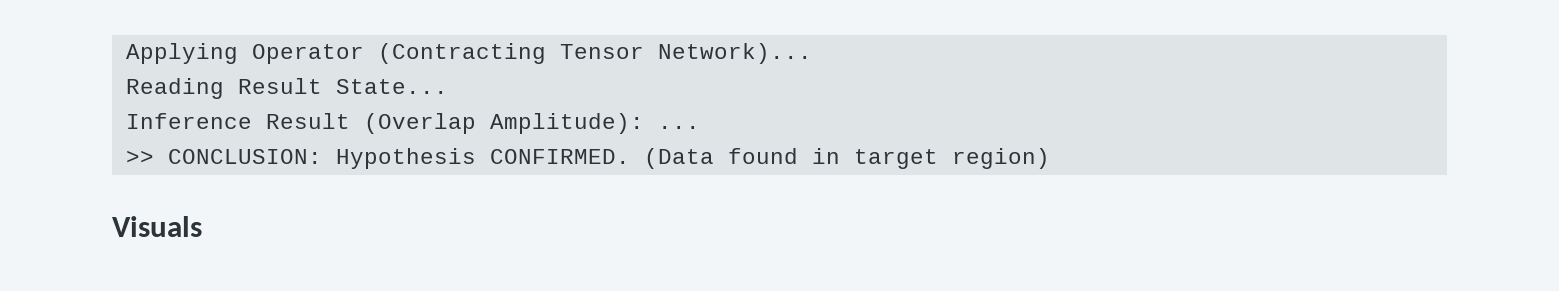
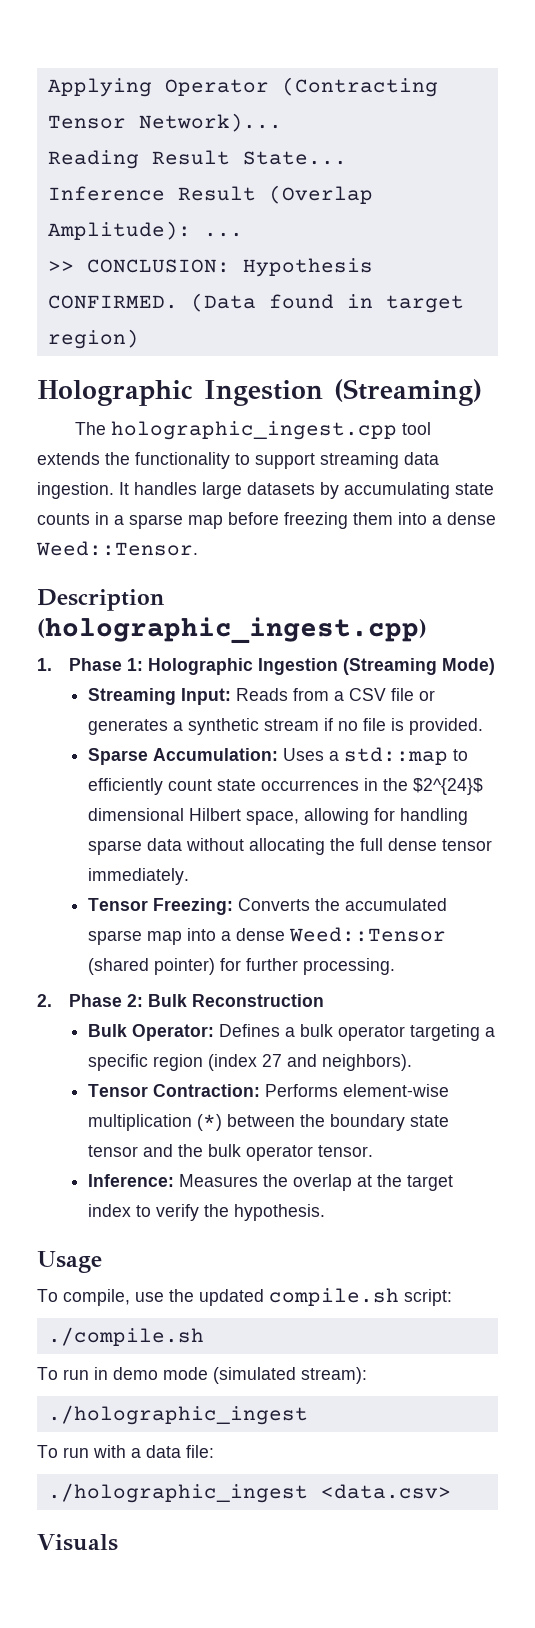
(1050, 158) none -> [37,379,482,406] [74,421,431,440] [37,452,439,469] [37,482,494,499] [37,512,496,529] [36,541,198,556] [37,589,165,611] [37,617,427,644] [37,658,495,675] [88,688,436,705] [88,718,484,735] [88,747,469,765] [88,778,484,795] [88,808,469,825] [88,838,493,855] [88,868,190,885] [88,898,448,915] [88,927,447,945] [88,958,396,975] [37,994,324,1007] [88,1024,496,1041] [88,1054,413,1071] [88,1084,450,1097] [88,1114,450,1131] [88,1144,374,1161] [88,1174,454,1191] [88,1204,326,1221] [37,1251,102,1273] [37,1288,452,1306] [47,1327,204,1346] [37,1367,367,1384] [47,1405,308,1425] [37,1445,214,1458] [47,1483,451,1503] // Holographic Ingestion (Streaming) // The holographic_ingest.cpp tool extends the functionality to support streaming data ingestion. It handles large datasets by accumulating state counts in a sparse map before freezing them into a dense Weed::Tensor. // Description (holographic_ingest.cpp) // 1. Phase 1: Holographic Ingestion (Streaming Mode) // Streaming Input: Reads from a CSV file or generates a synthetic stream if no file is provided. // Sparse Accumulation: Uses a std::map to efficiently count state occurrences in the $2^{24}$ dimensional Hilbert space, allowing for handling sparse data without allocating the full dense tensor immediately. // Tensor Freezing: Converts the accumulated sparse map into a dense Weed::Tensor (shared pointer) for further processing. // 2. Phase 2: Bulk Reconstruction // Bulk Operator: Defines a bulk operator targeting a specific region (index 27 and neighbors). // Tensor Contraction: Performs element-wise multiplication (*) between the boundary state tensor and the bulk operator tensor. // Inference: Measures the overlap at the target index to verify the hypothesis. // Usage // To compile, use the updated compile.sh script: // ./compile.sh // To run in demo mode (simulated stream): // ./holographic_ingest // To run with a data file: // ./holographic_ingest <data.csv>

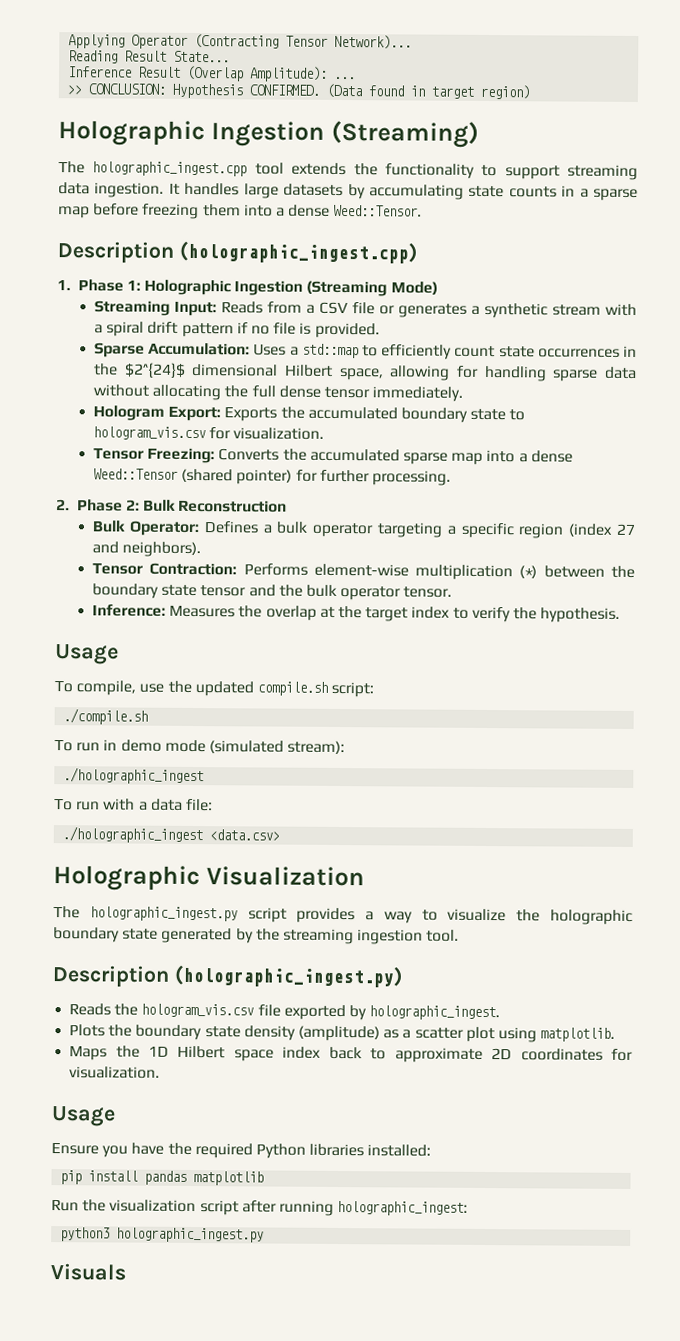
(320, 725) none -> [604,303,637,317] [94,321,234,338] with a spiral drift pattern
(190, 876) none -> [93,405,526,423] [93,426,325,441] // Hologram Export: Exports the accumulated boundary state to hologram_vis.csv for visualization.
(451, 1491) none -> [53,865,365,892] [53,906,633,925] [53,927,460,945] [52,964,403,988] [69,1003,501,1021] [69,1024,616,1043] [69,1045,633,1063] [69,1066,161,1079] [51,1106,116,1127] [51,1142,432,1159] [60,1170,265,1186] [51,1199,469,1216] [60,1227,265,1243] // Holographic Visualization // The holographic_ingest.py script provides a way to visualize the holographic boundary state generated by the streaming ingestion tool. // Description (holographic_ingest.py) // Reads the hologram_vis.csv file exported by holographic_ingest. // Plots the boundary state density (amplitude) as a scatter plot using matplotlib. // Maps the 1D Hilbert space index back to approximate 2D coordinates for visualization. // Usage // Ensure you have the required Python libraries installed: // pip install pandas matplotlib // Run the visualization script after running holographic_ingest: // python3 holographic_ingest.py

